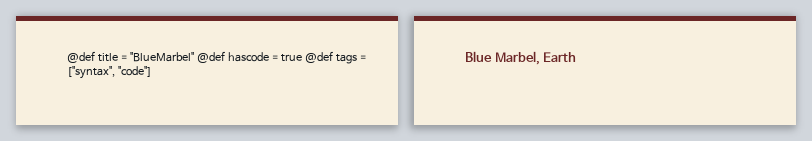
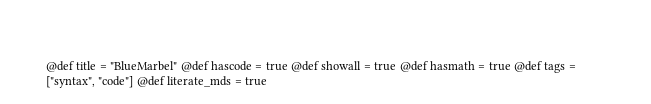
(333, 57) none -> [321,61,542,72] showall = true @def hasmath = true @def
[465,51,577,65] // Blue Marbel, Earth -> [136,76,267,87] @def literate_mds = true

